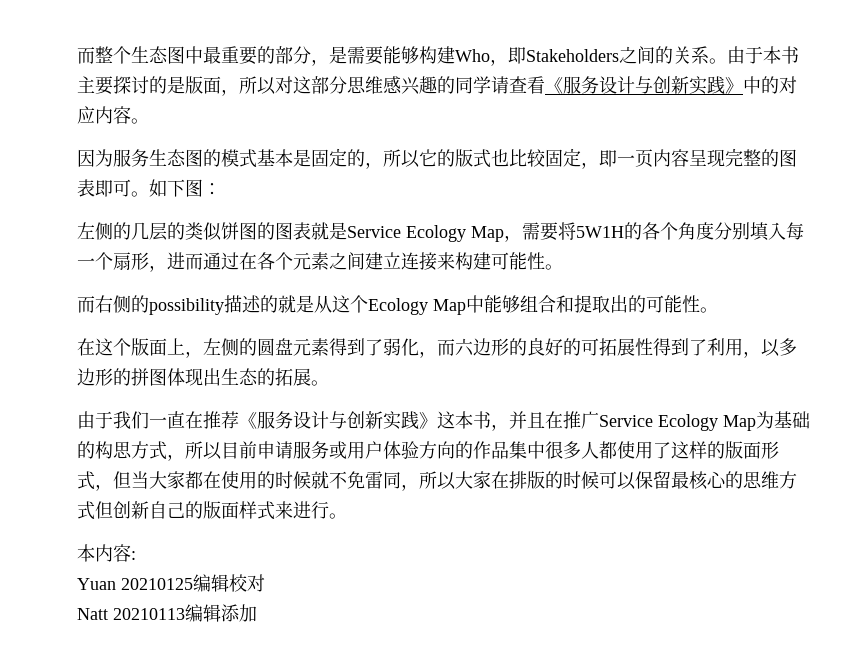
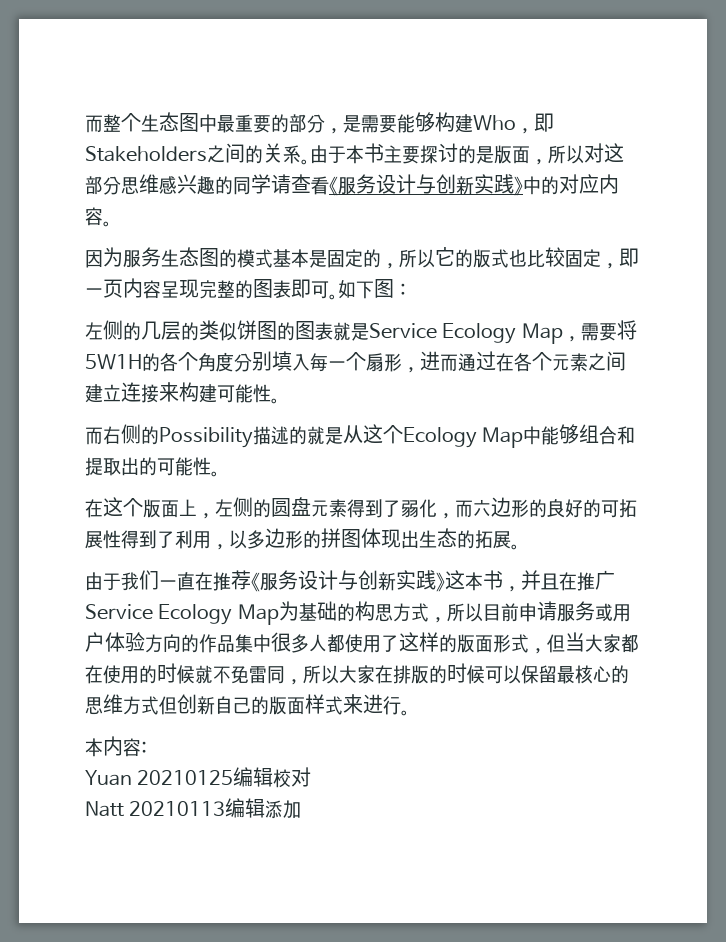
[149,298,224,315] possibility -> [159,427,253,448] Possibility

